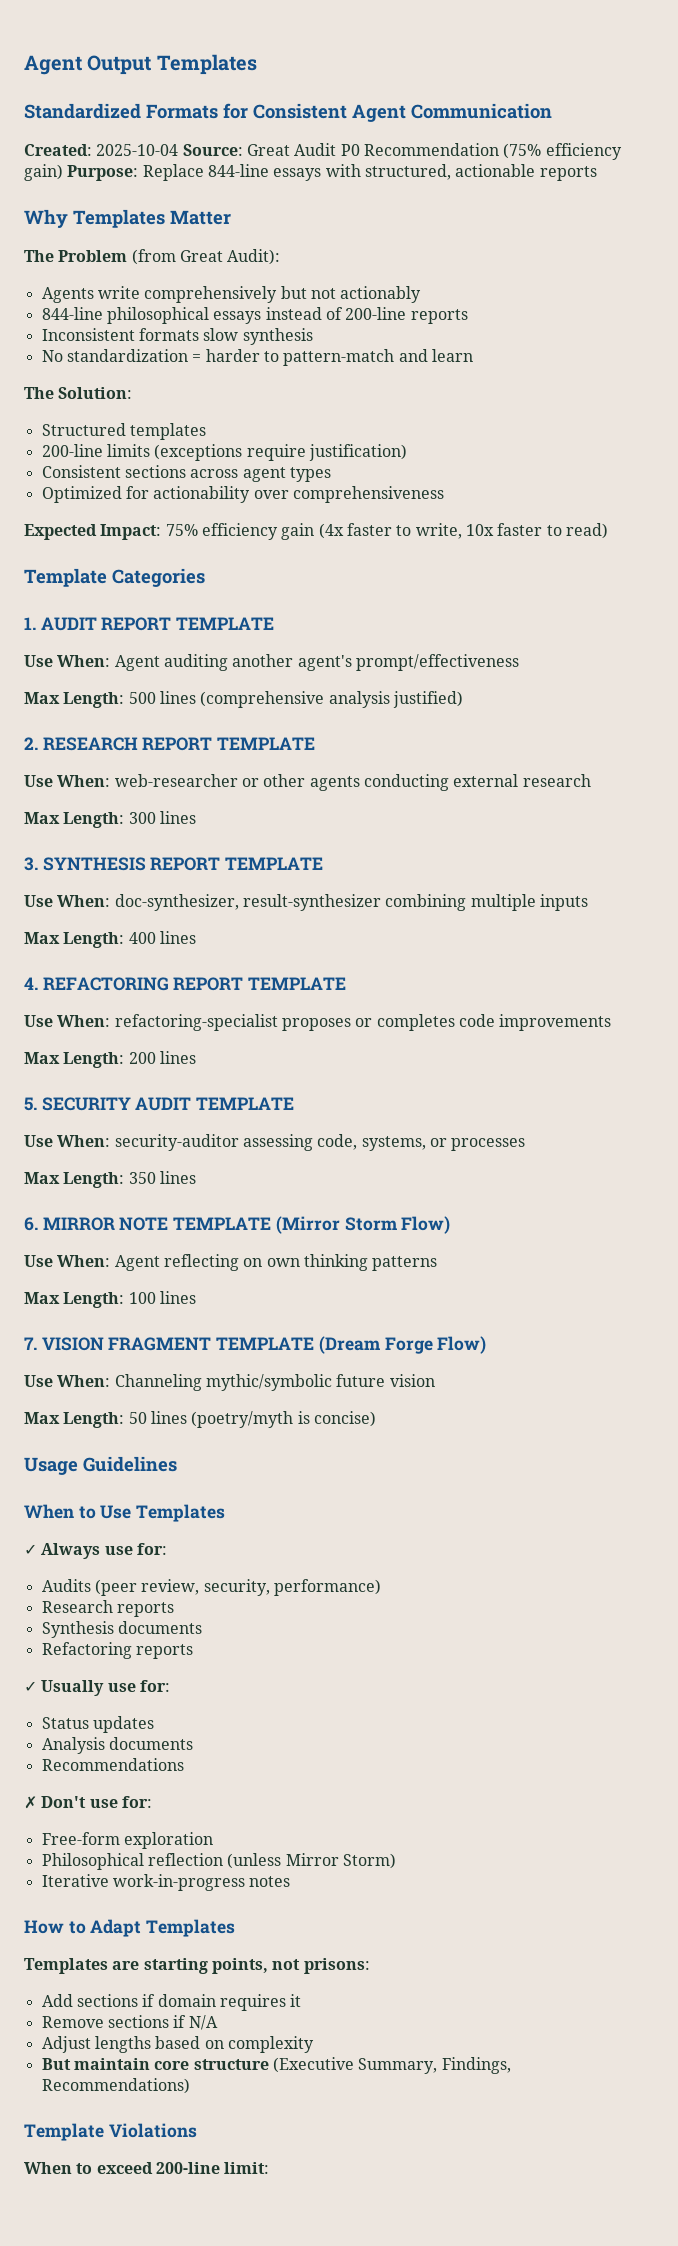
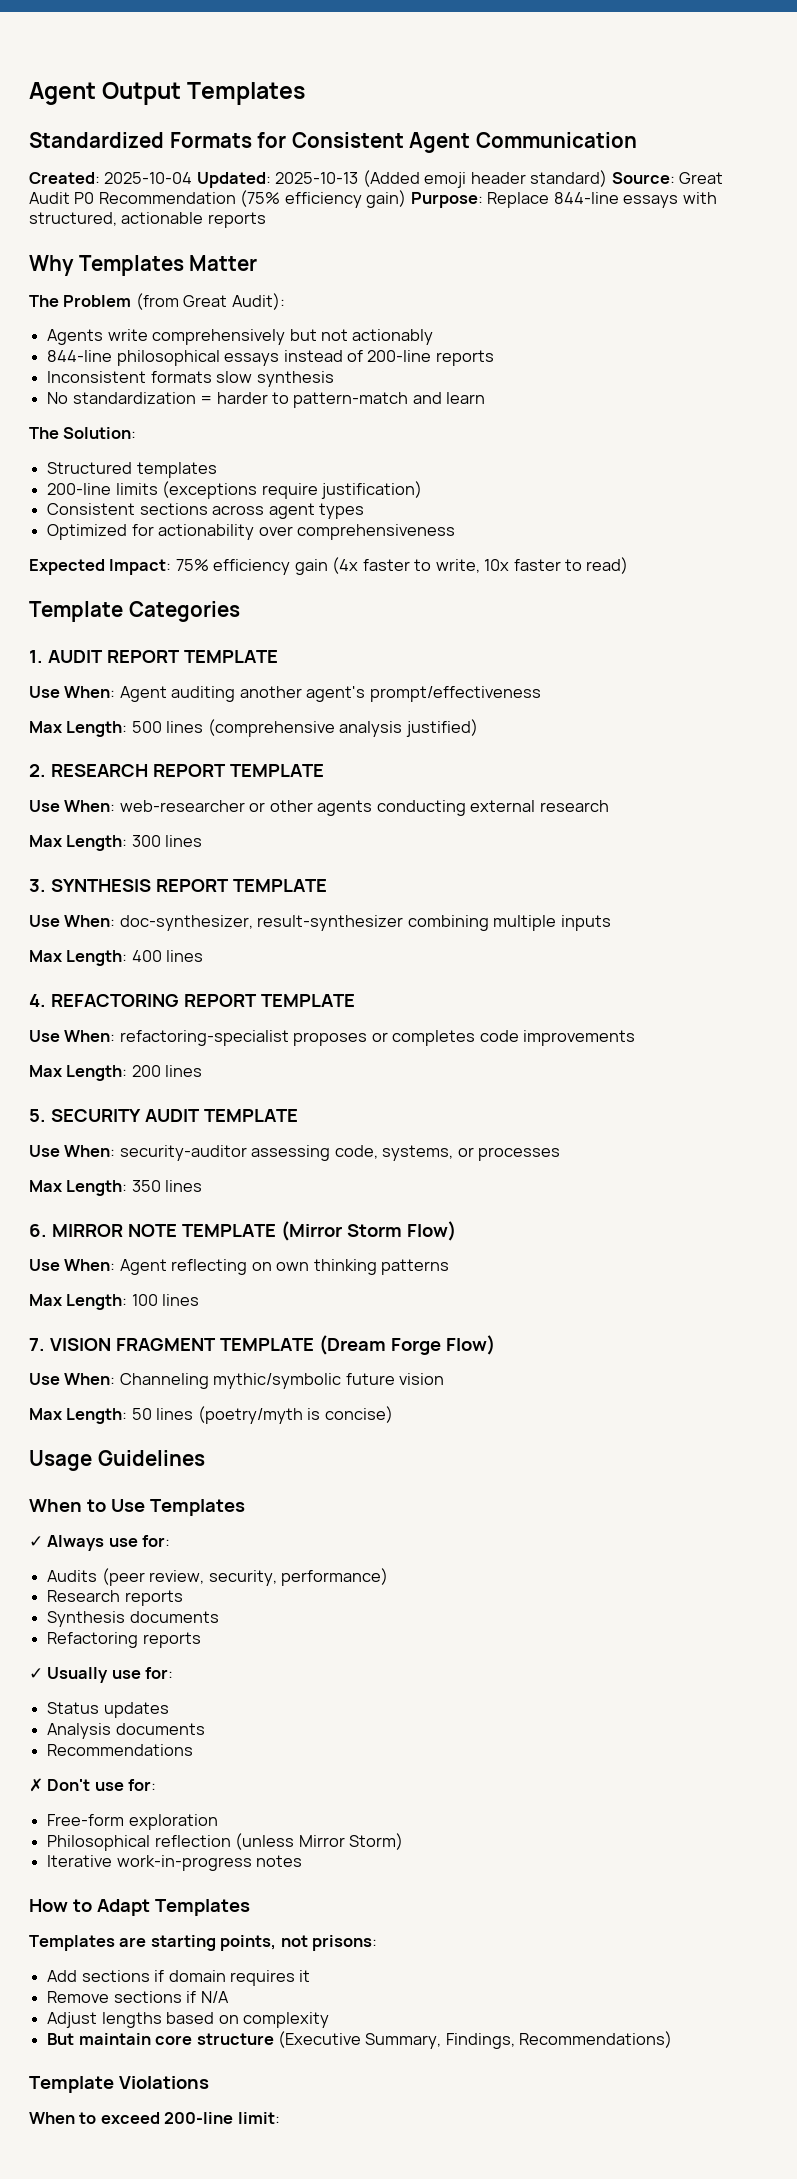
(179, 150) none -> [196,170,608,188] Updated: 2025-10-13 (Added emoji header standard)

